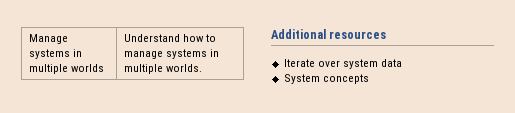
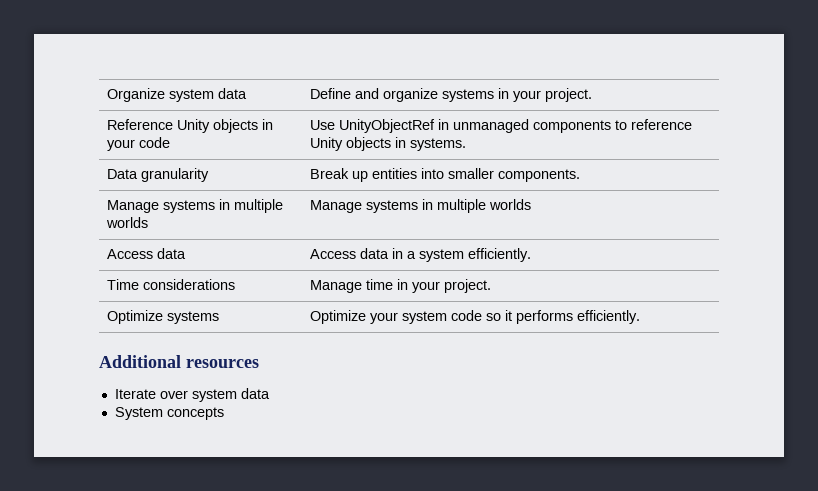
(29, 39) none -> [106,88,247,102] [309,88,592,102] [106,119,273,133] [106,137,170,151] [309,119,692,133] [309,137,466,151] [106,168,209,182] [309,168,580,182] Organize system data | Define and organize systems in your project. // Reference Unity objects in your code | Use UnityObjectRef in unmanaged components to reference Unity objects in systems. // Data granularity | Break up entities into smaller components. //
[124,34,217,42] [124,49,220,59] [124,64,203,74] Understand how to manage systems in multiple worlds. -> [309,199,531,213] [106,248,186,259] [309,248,531,262] [106,279,235,290] [309,279,491,293] [106,310,219,324] [309,310,640,324] Manage systems in multiple worlds // Access data | Access data in a system efficiently. // Time considerations | Manage time in your project. // Optimize systems | Optimize your system code so it performs efficiently.

